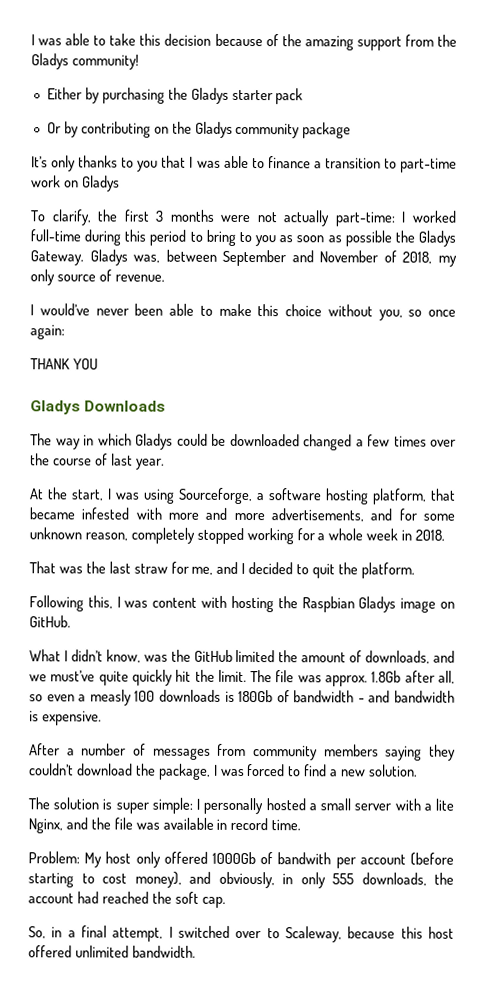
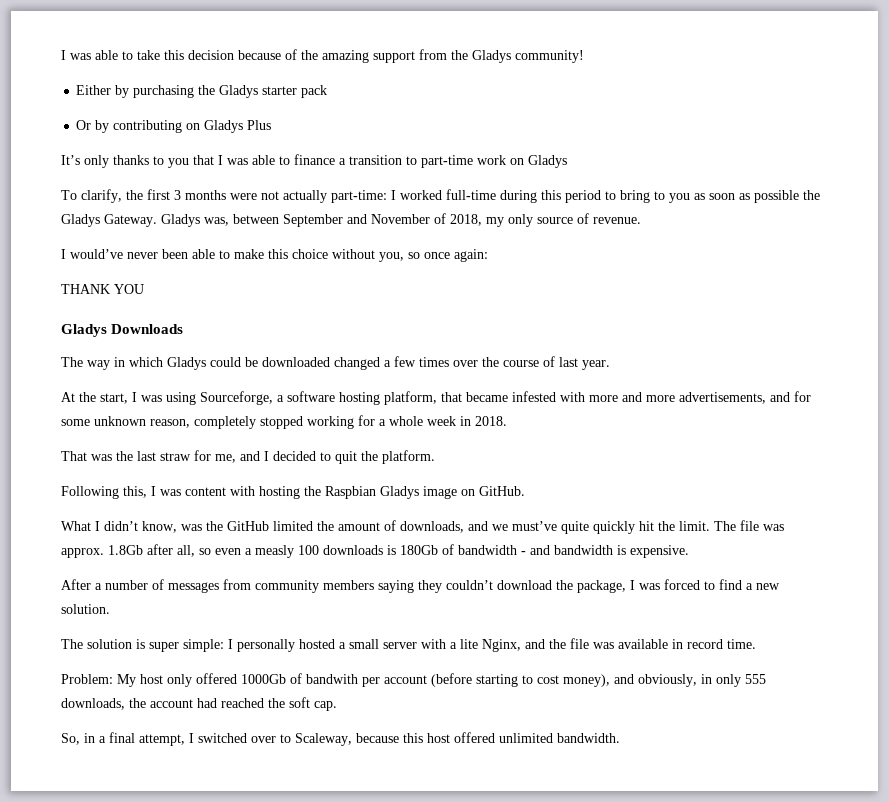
[171,121,352,139] the Gladys community package -> [204,120,272,133] Gladys Plus

